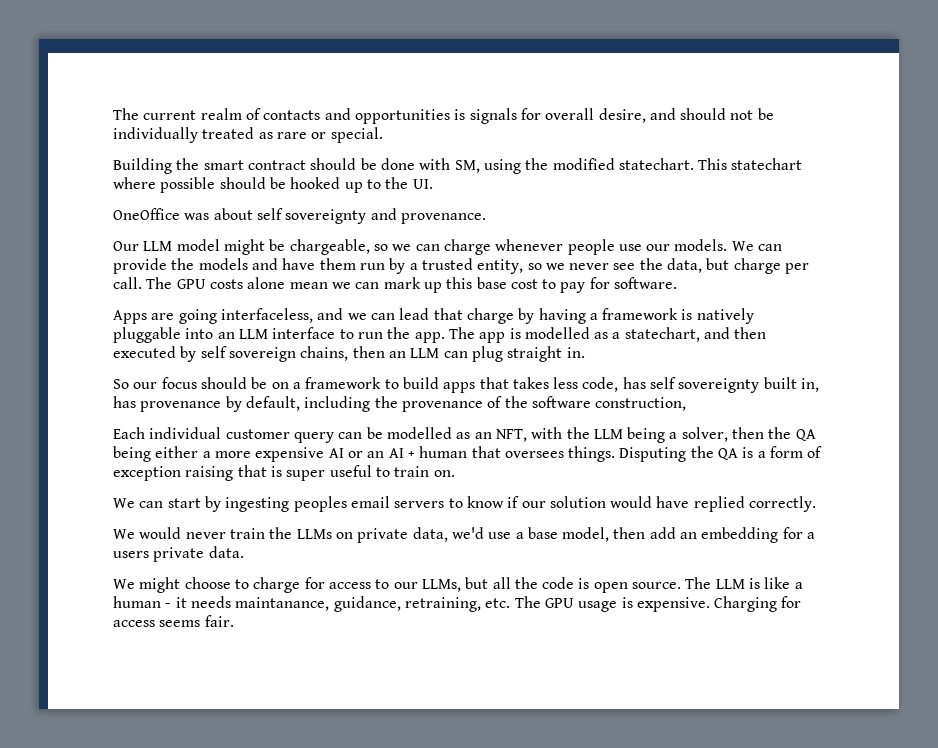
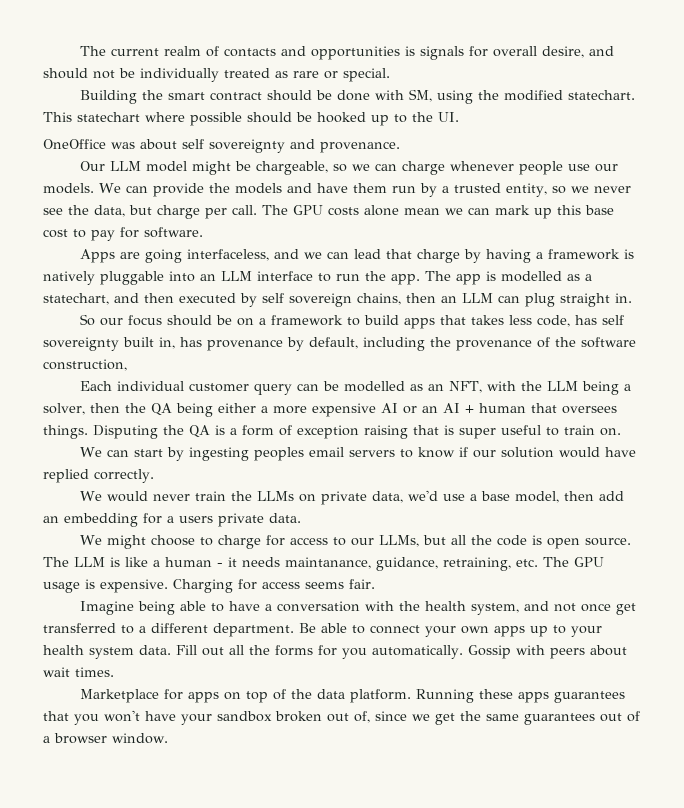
(234, 621) none -> [79,601,636,615] [43,623,602,637] [43,645,627,659] [43,667,114,677] [79,689,625,703] [43,710,640,725] [43,733,168,744] // Imagine being able to have a conversation with the health system, and not once get transferred to a different department. Be able to connect your own apps up to your health system data. Fill out all the forms for you automatically. Gossip with peers about wait times. // Marketplace for apps on top of the data platform. Running these apps guarantees that you won't have your sandbox broken out of, since we get the same guarantees out of a browser window.

